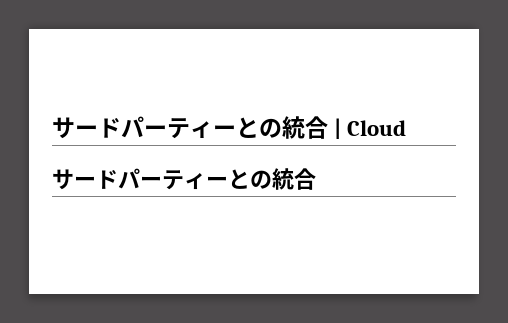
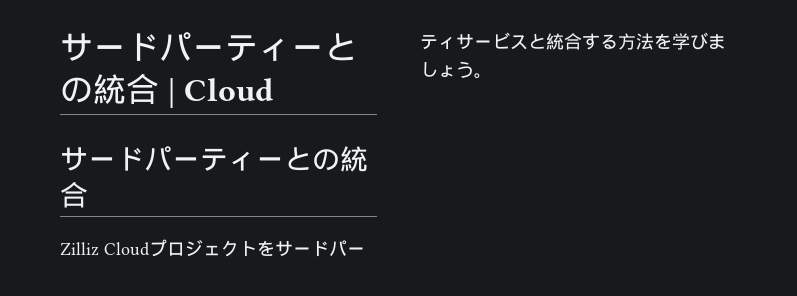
(316, 179) none -> [60,239,365,257] [420,32,726,50] [420,61,492,79] // Zilliz Cloudプロジェクトをサードパーティサービスと統合する方法を学びましょう。

